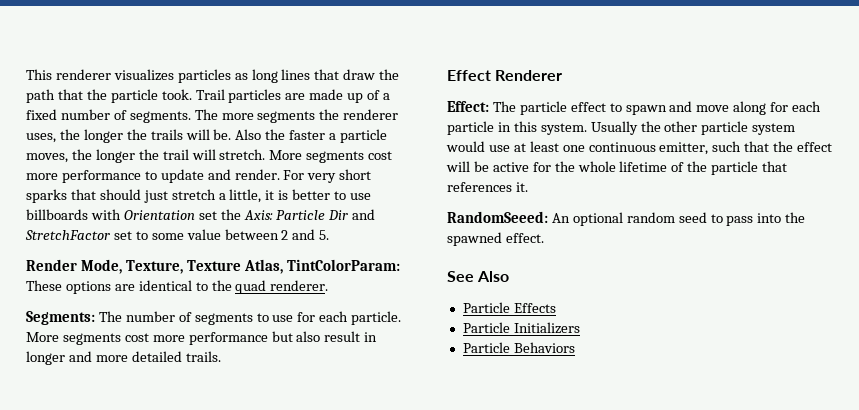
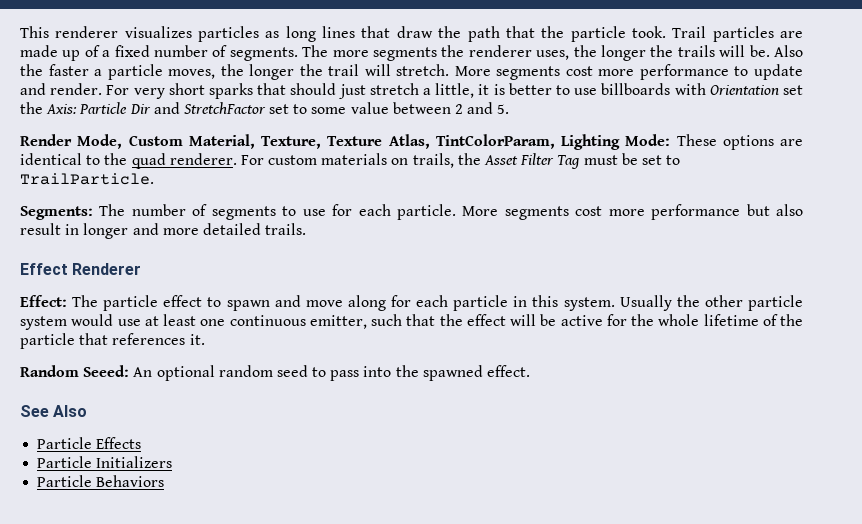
(122, 266) none -> [128,134,255,149] Custom Material,
[286,259,400,271] TintColorParam: -> [435,134,671,150] TintColorParam, Lighting Mode:
(329, 285) none -> [240,153,681,169] [20,173,154,185] For custom materials on trails, the Asset Filter Tag must be set to TrailParticle.
[447,211,548,223] RandomSeeed: -> [20,365,130,377] Random Seeed:

